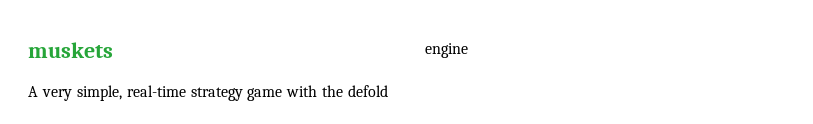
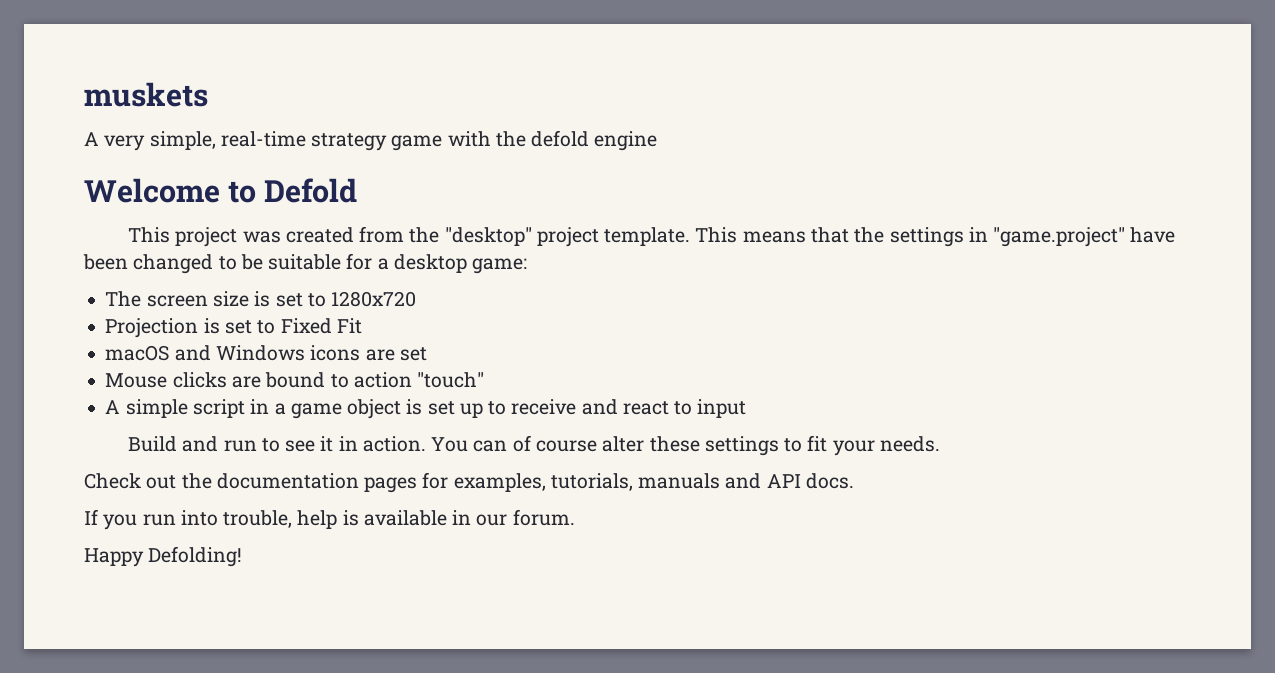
(468, 50) none -> [84,178,358,203] [128,226,1176,247] [83,253,528,274] [105,291,417,307] [105,318,362,338] [105,345,427,361] [105,372,485,388] [105,399,747,419] [128,435,940,456] [84,472,854,493] [84,509,575,530] [84,546,243,567] // Welcome to Defold // This project was created from the "desktop" project template. This means that the settings in "game.project" have been changed to be suitable for a desktop game: // The screen size is set to 1280x720 // Projection is set to Fixed Fit // macOS and Windows icons are set // Mouse clicks are bound to action "touch" // A simple script in a game object is set up to receive and react to input // Build and run to see it in action. You can of course alter these settings to fit your needs. // Check out the documentation pages for examples, tutorials, manuals and API docs. // If you run into trouble, help is available in our forum. // Happy Defolding!

